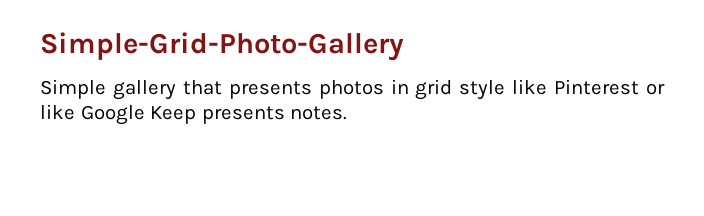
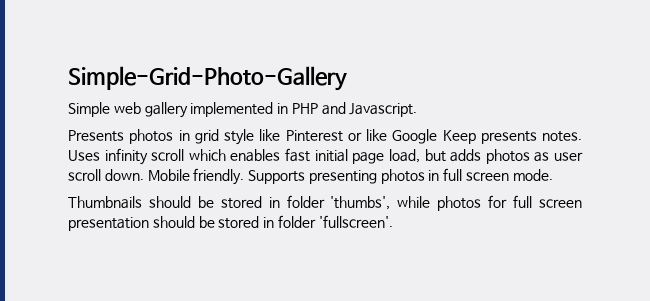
[112,80,312,100] gallery that presents -> [113,102,418,118] [68,130,124,142] web gallery implemented in PHP and Javascript. // Presents
(348, 113) none -> [68,148,584,165] [68,168,553,185] [68,195,582,211] [68,215,393,231] Uses infinity scroll which enables fast initial page load, but adds photos as user scroll down. Mobile friendly. Supports presenting photos in full screen mode. // Thumbnails should be stored in folder 'thumbs', while photos for full screen presentation should be stored in folder 'fullscreen'.

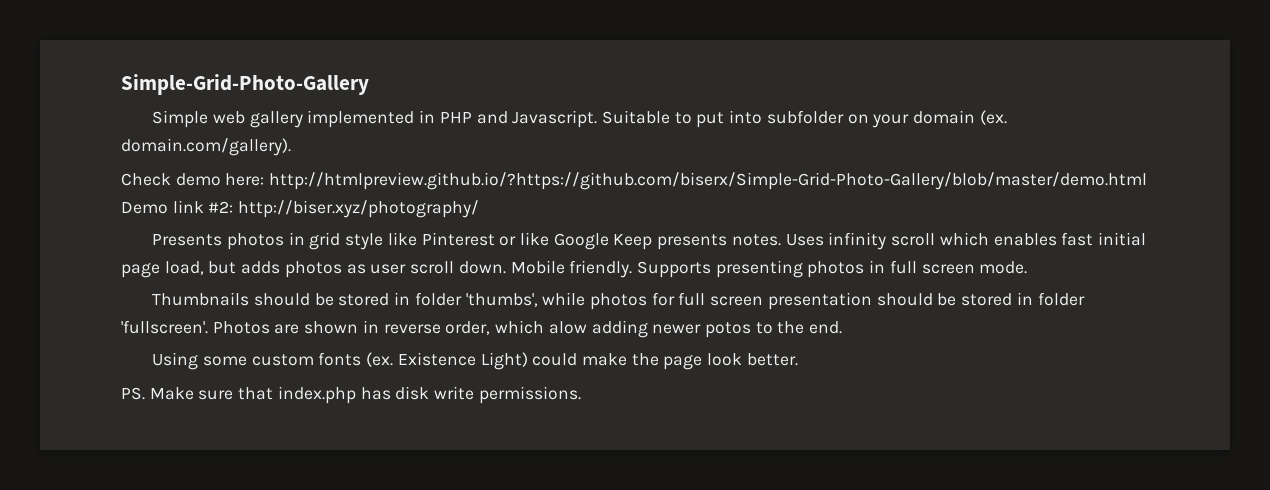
(418, 110) none -> [601,110,1007,128] [121,138,291,156] [121,172,1148,190] [121,200,480,218] Suitable to put into subfolder on your domain (ex. domain.com/gallery). // Check demo here: http://htmlpreview.github.io/?https://github.com/biserx/Simple-Grid-Photo-Gallery/blob/master/demo.html Demo link #2: http://biser.xyz/photography/
(393, 221) none -> [212,320,843,338] [152,352,798,370] [121,386,581,404] Photos are shown in reverse order, which alow adding newer potos to the end. // Using some custom fonts (ex. Existence Light) could make the page look better. // PS. Make sure that index.php has disk write permissions.

